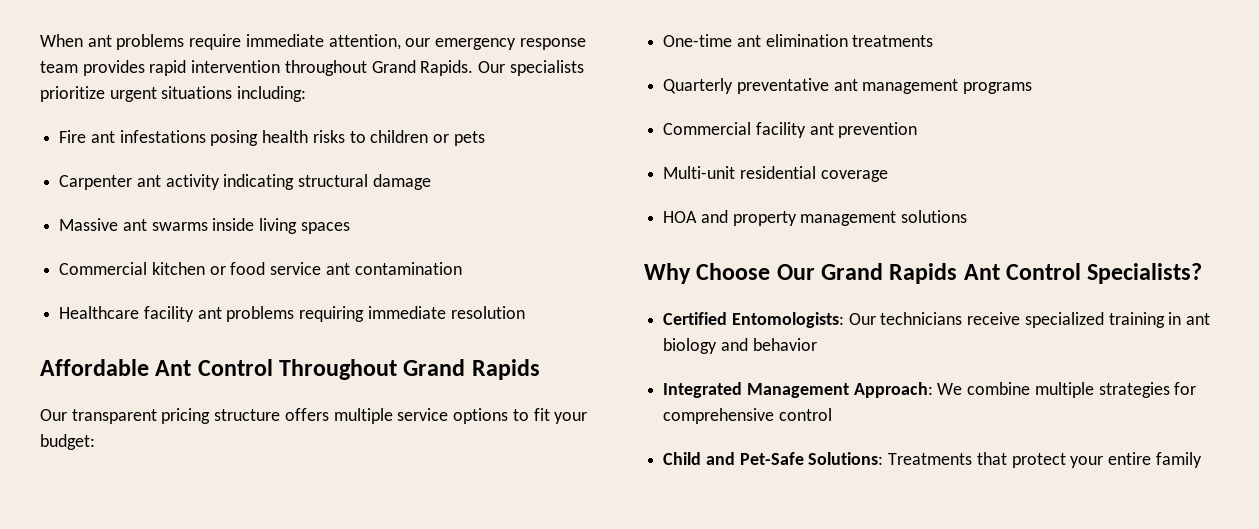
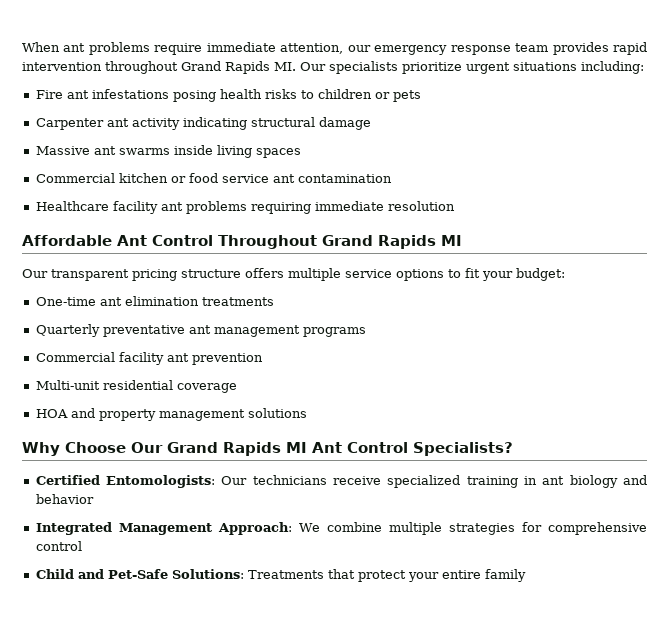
[420,60,474,76] Rapids. -> [225,61,296,74] Rapids MI.
(540, 369) none -> [441,235,462,246] MI
(958, 273) none -> [286,442,307,453] MI

